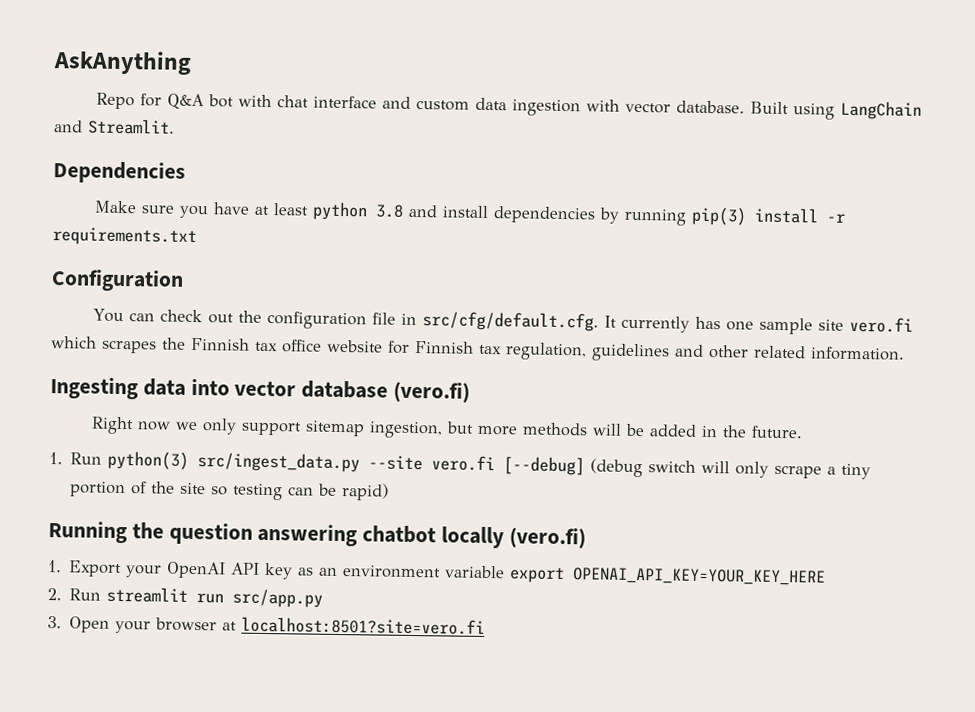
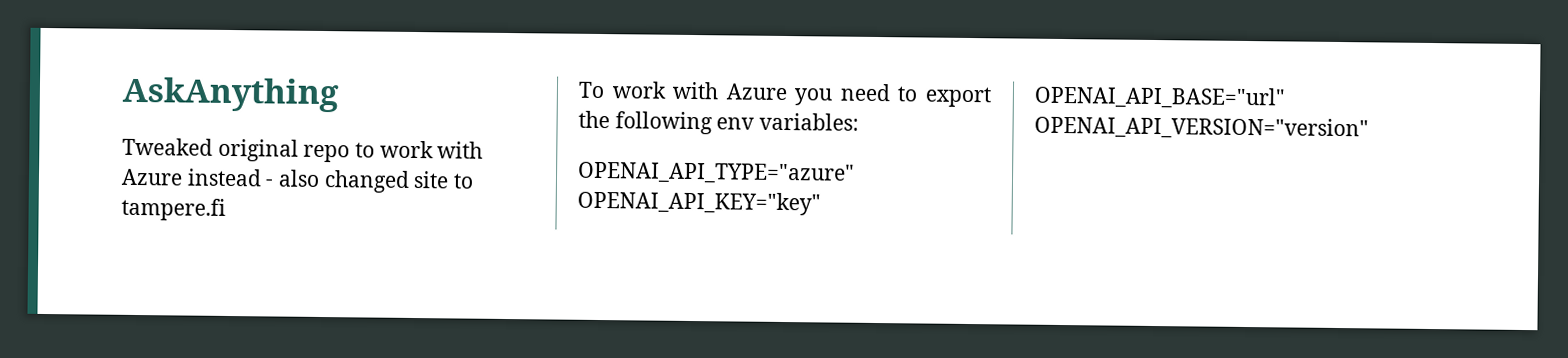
[96,92,923,120] [54,118,175,135] [53,161,186,184] [94,200,846,226] [52,227,197,247] [51,269,184,292] [93,308,913,335] [51,336,905,362] [50,377,471,403] [91,416,804,439] [49,450,872,480] [70,481,390,501] [48,521,586,549] [48,560,827,586] [47,586,324,608] [47,616,486,635] Repo for Q&A bot with chat interface and custom data ingestion with vector database. Built using LangChain and Streamlit. // Dependencies // Make sure you have at least python 3.8 and install dependencies by running pip(3) install -r requirements.txt // Configuration // You can check out the configuration file in src/cfg/default.cfg. It currently has one sample site vero.fi which scrapes the Finnish tax office website for Finnish tax regulation, guidelines and other related information. // Ingesting data into vector database (vero.fi) // Right now we only support sitemap ingestion, but more methods will be added in the future. // 1. Run python(3) src/ingest_data.py --site vero.fi [--debug] (debug switch will only scrape a tiny portion of the site so testing can be rapid) // Running the question answering chatbot locally (vero.fi) // 1. Export your OpenAI API key as an environment variable export OPENAI_API_KEY=YOUR_KEY_HERE // 2. Run streamlit run src/app.py // 3. Open your browser at localhost:8501?site=vero.fi -> [122,137,484,163] [121,168,475,193] [121,197,226,221] [578,81,992,108] [578,110,860,135] [577,161,855,185] [577,190,821,216] [1034,85,1286,110] [1034,115,1369,141] Tweaked original repo to work with Azure instead - also changed site to tampere.fi // To work with Azure you need to export the following env variables: // OPENAI_API_TYPE="azure" OPENAI_API_KEY="key" OPENAI_API_BASE="url" OPENAI_API_VERSION="version"

